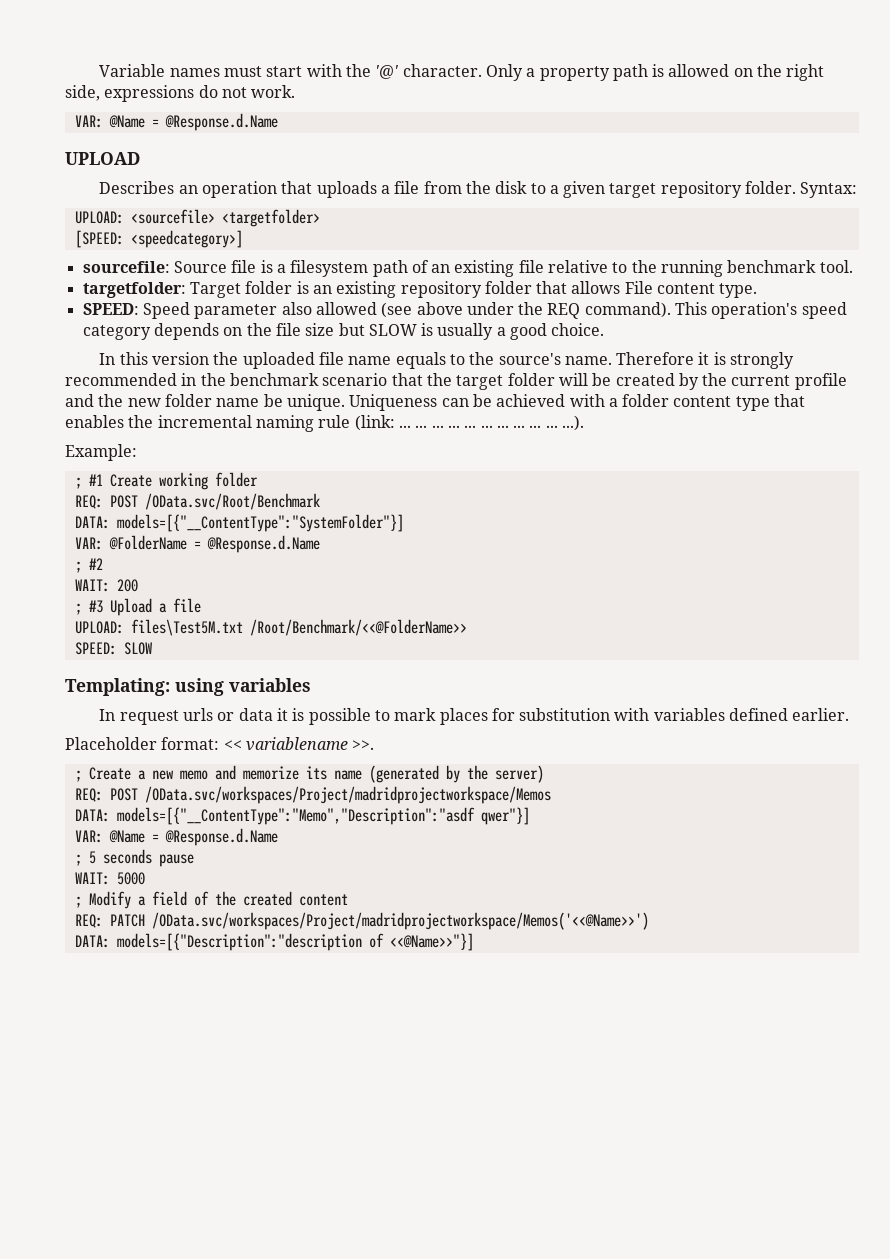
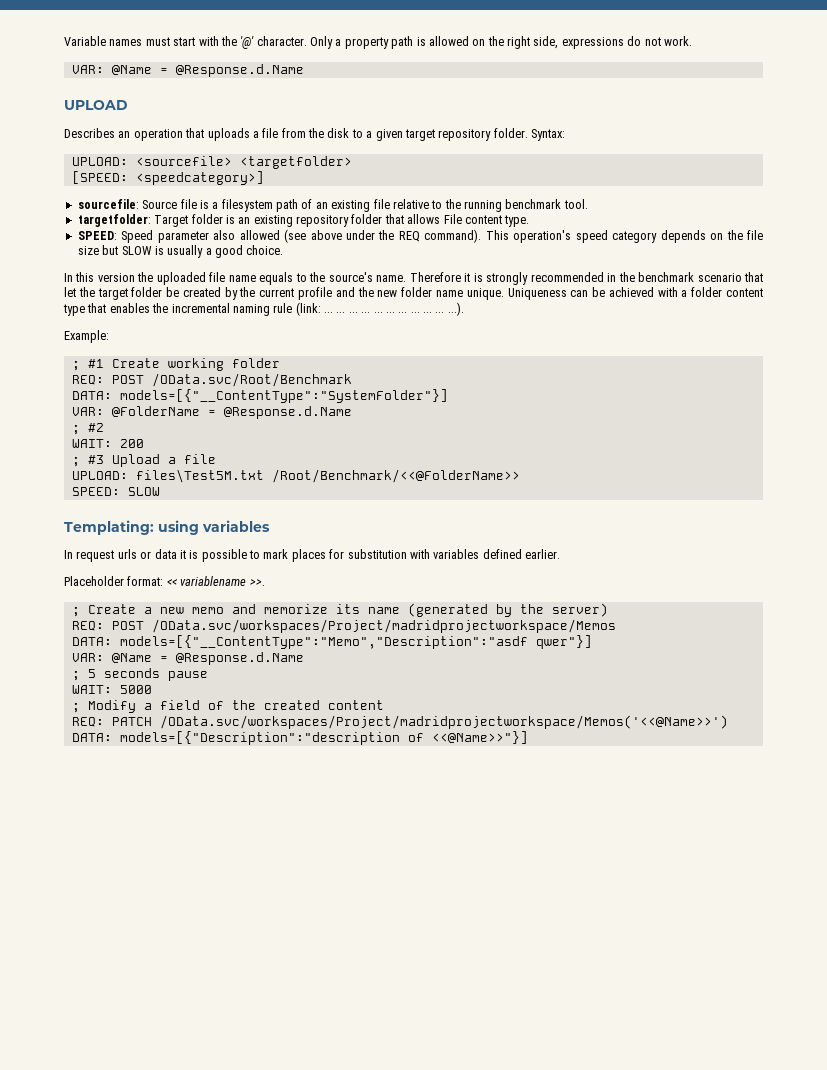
(423, 379) none -> [64,287,76,297] let
[558,373,588,386] will -> (163, 292) none
[263,394,283,407] be -> (463, 293) none

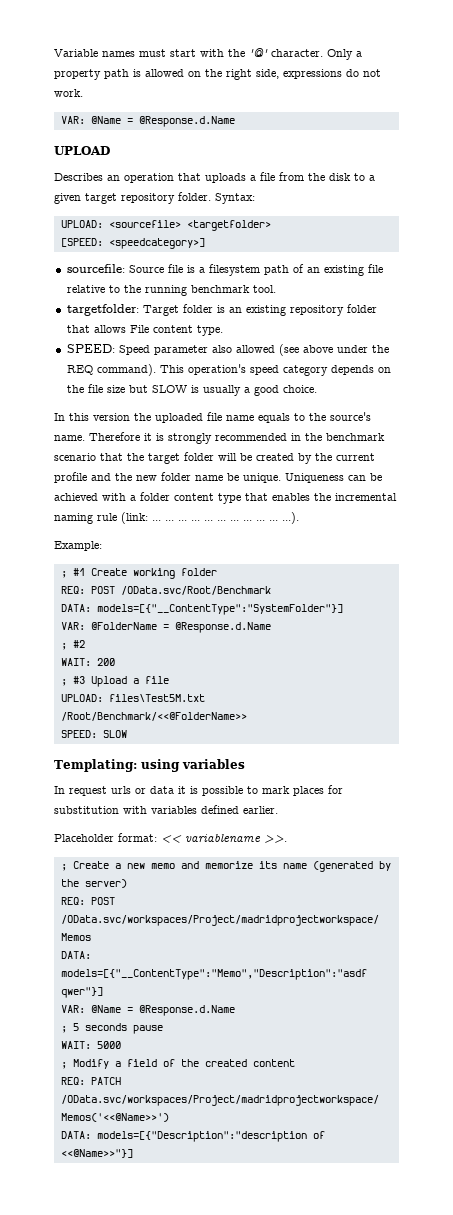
[64,287,76,297] let -> (123, 457) none
(163, 292) none -> [218,453,237,461] will
(463, 293) none -> [227,473,239,481] be

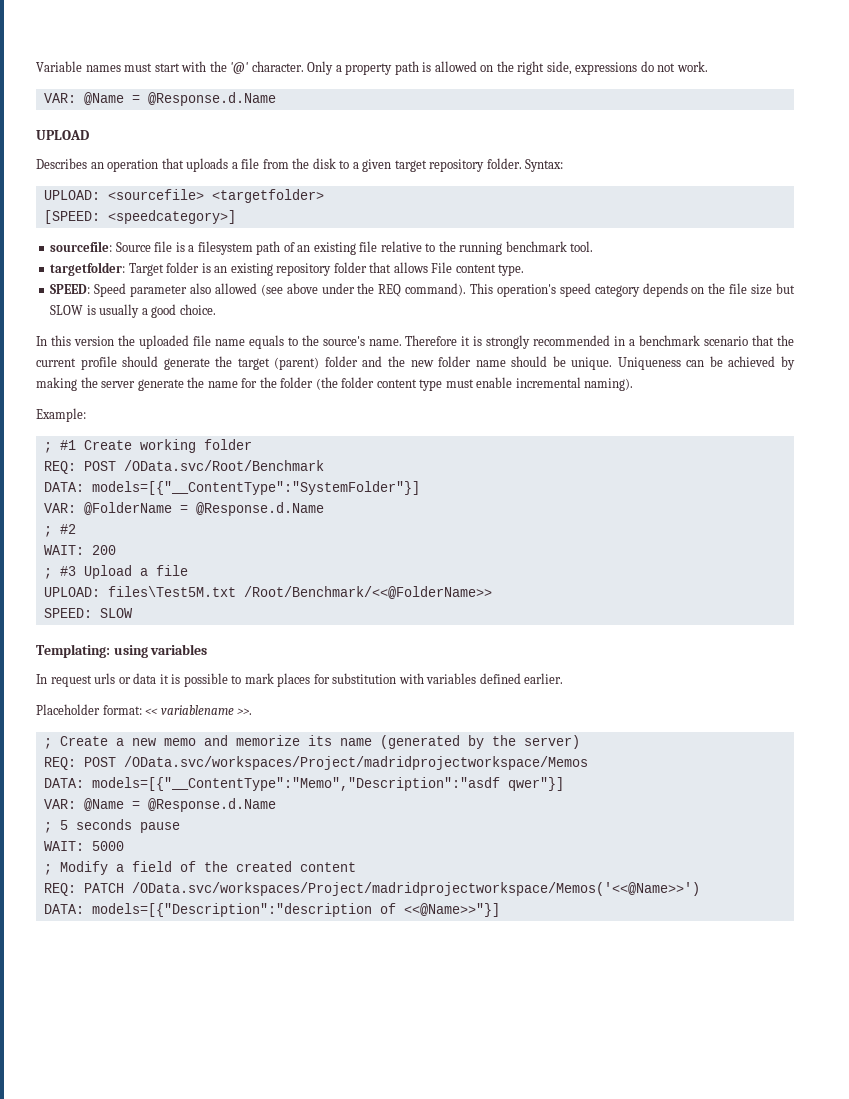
[305,433,322,441] the -> [629,339,636,346] a
[148,452,375,464] [54,472,87,483] target folder will be created by the current profile -> [36,356,358,370] current profile should generate the target (parent) folder
(223, 478) none -> [511,356,548,367] should
[102,492,397,504] [54,512,299,524] with a folder content type that enables the incremental naming rule (link: ... ... ... ... ... ... ... ... ... ... ...). -> [780,356,795,370] [36,377,634,391] by making the server generate the name for the folder (the folder content type must enable incremental naming).

